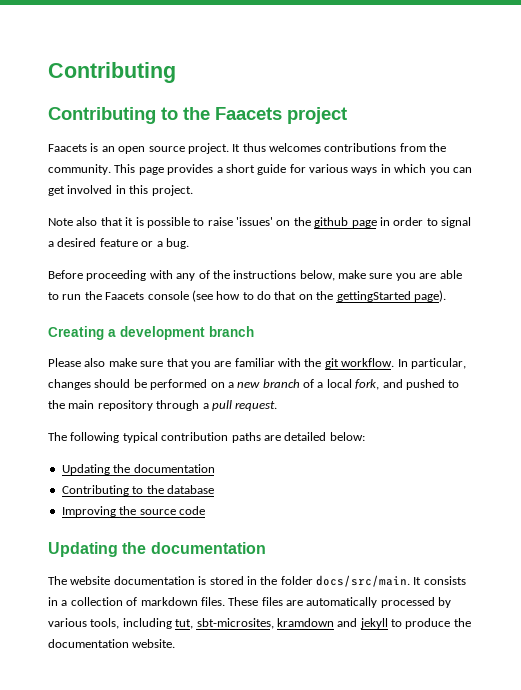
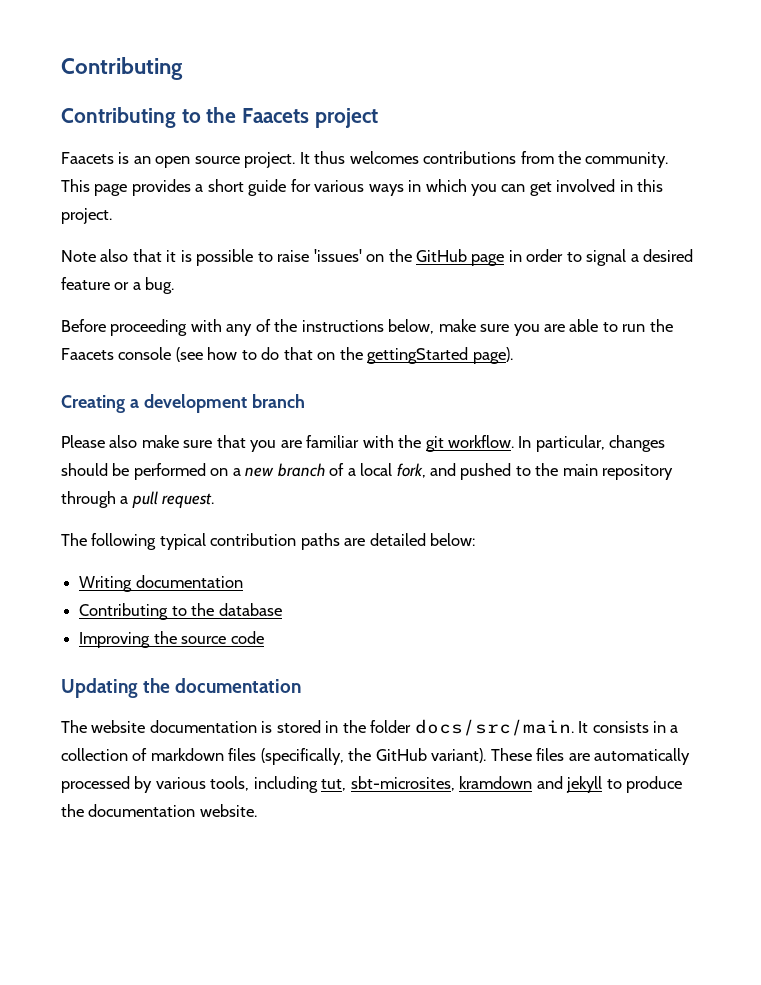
[314,217,349,228] github -> [416,249,468,262] GitHub
[61,464,131,475] Updating the -> [79,576,133,592] Writing
[200,597,225,606] files. -> [228,748,487,765] files (specifically, the GitHub variant).

